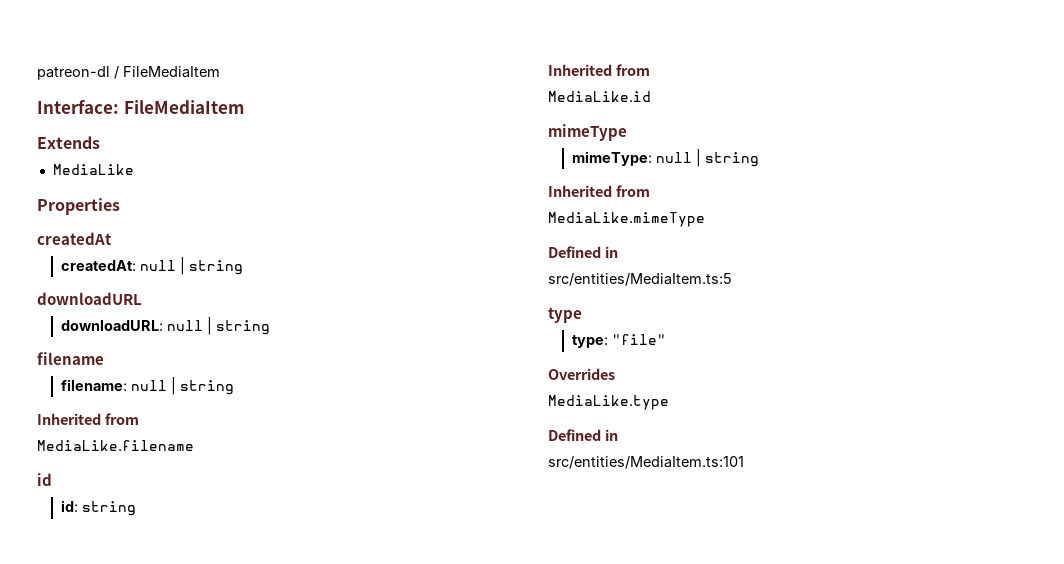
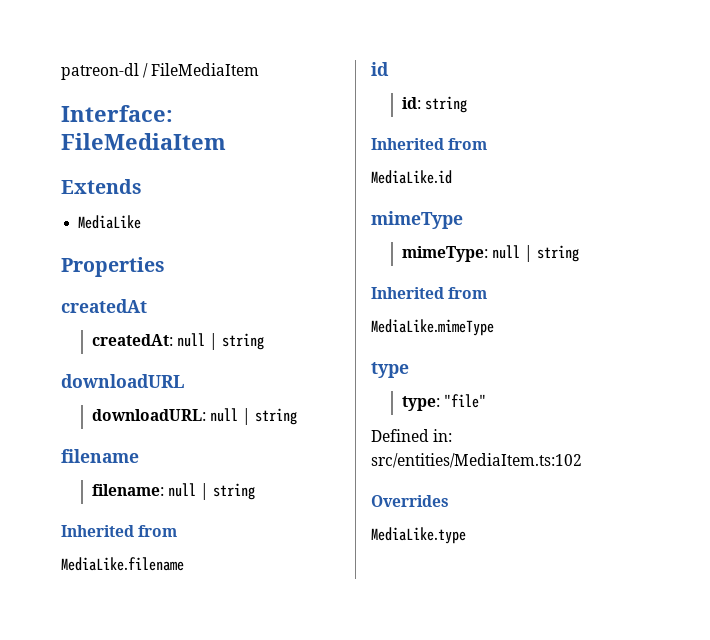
[548,246,618,258] [548,273,732,286] // Defined in // src/entities/MediaItem.ts:5 -> (494, 327) none
(667, 339) none -> [371,429,453,442] [371,453,582,468] // Defined in: src/entities/MediaItem.ts:102
[548,429,618,441] [548,456,744,469] // Defined in // src/entities/MediaItem.ts:101 -> (466, 535) none

